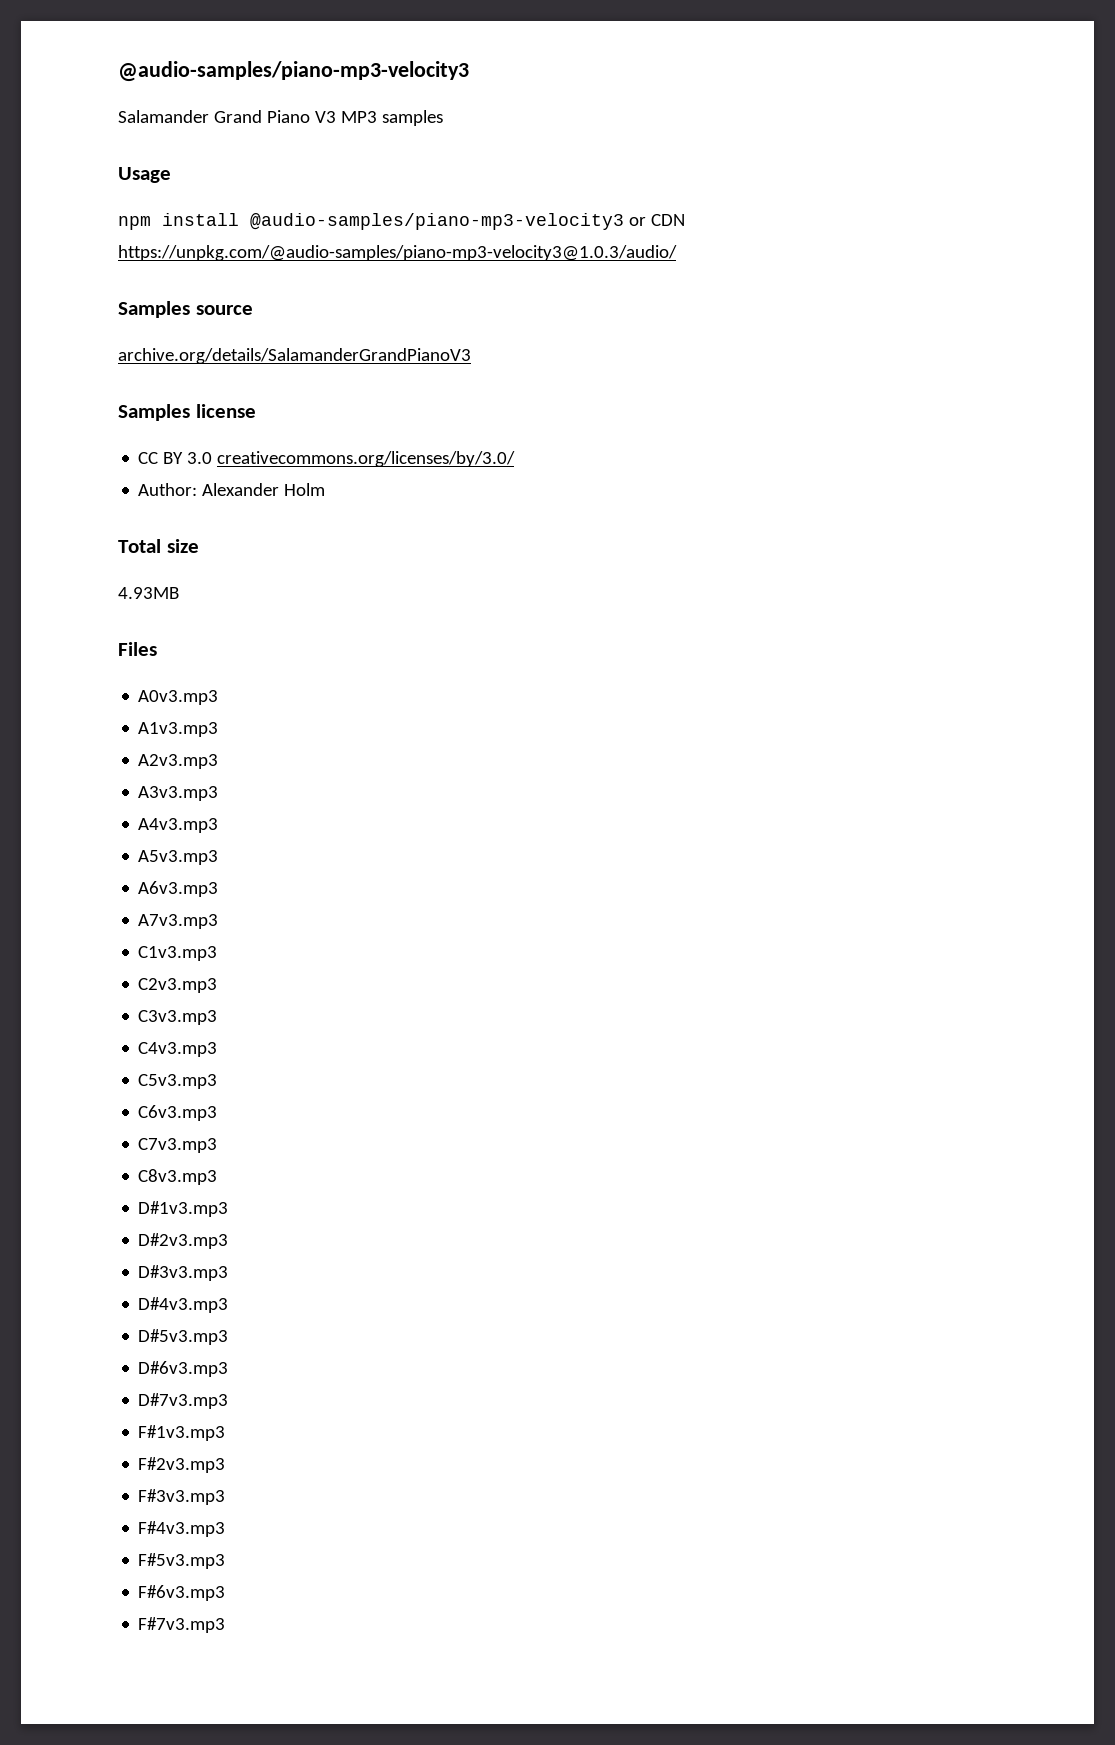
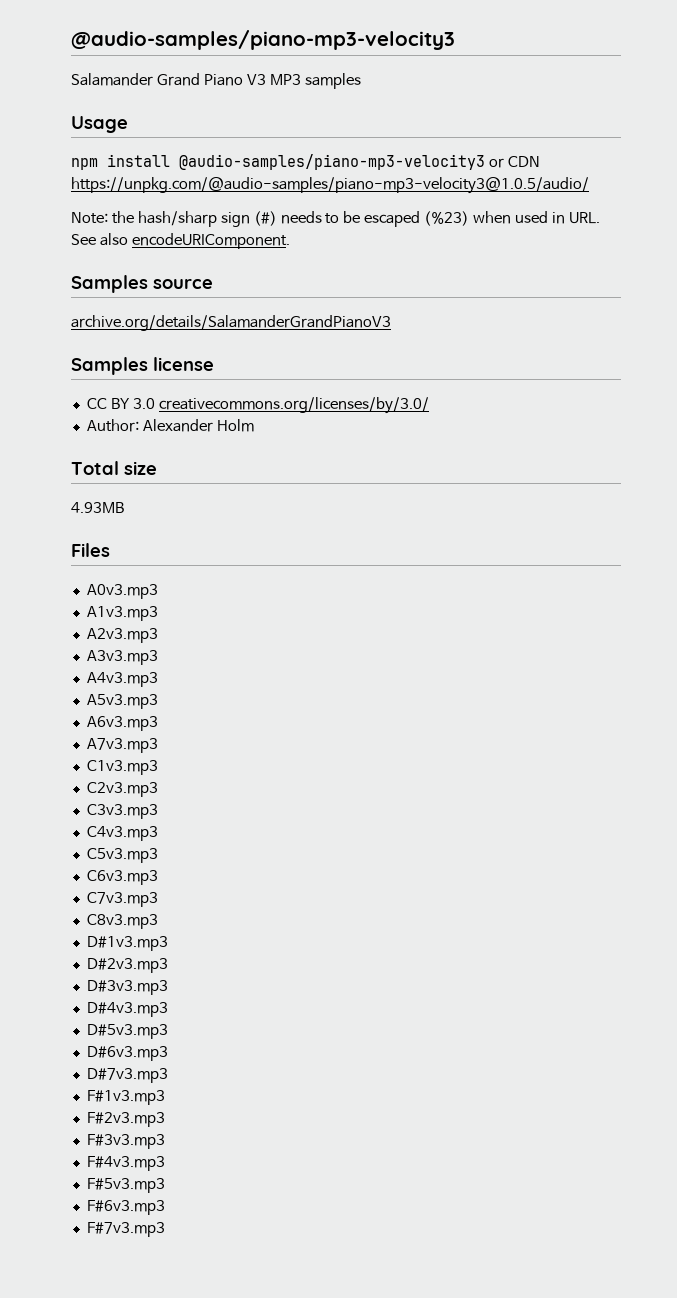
[118,245,677,261] https://unpkg.com/@audio-samples/piano-mp3-velocity3@1.0.3/audio/ -> [71,177,589,194] [71,211,600,227] [71,233,290,249] https://unpkg.com/@audio-samples/piano-mp3-velocity3@1.0.5/audio/ // Note: the hash/sharp sign (#) needs to be escaped (%23) when used in URL. See also encodeURIComponent.

